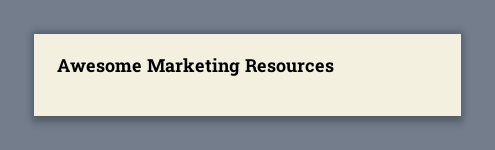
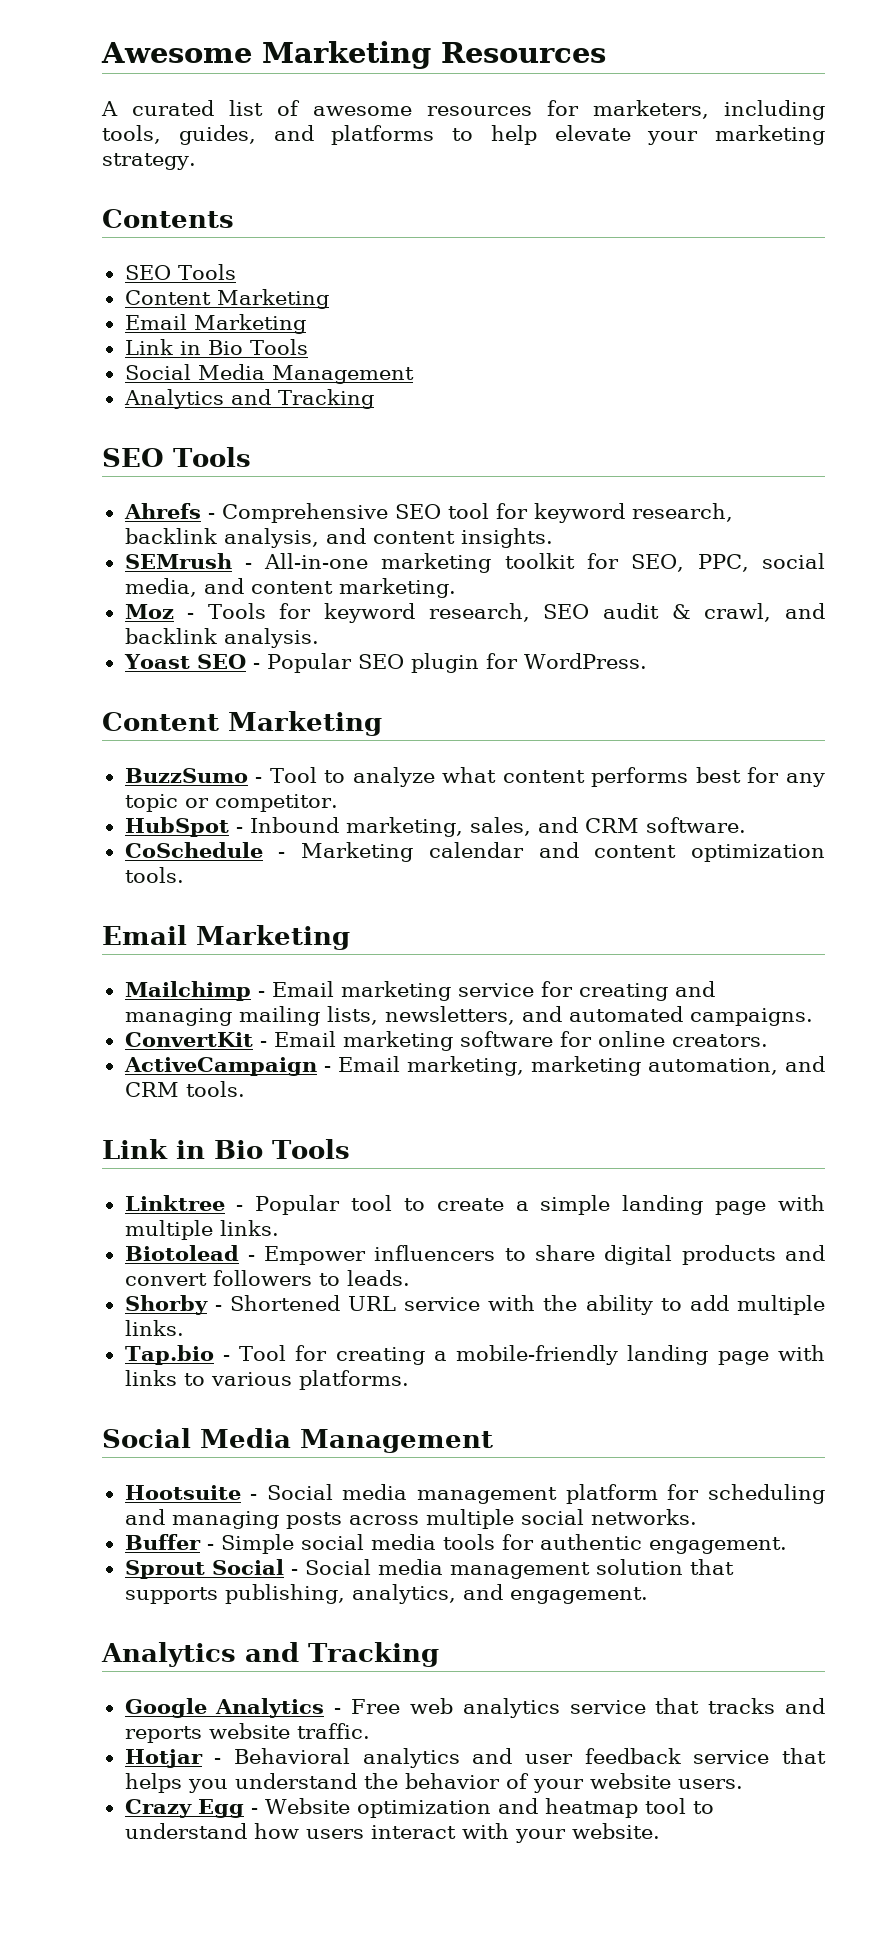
(334, 66) none -> [101,100,825,120] [102,125,825,145] [102,153,196,170] [102,209,234,228] [124,264,236,280] [124,289,329,309] [124,314,306,334] [124,339,308,355] [124,364,414,384] [123,389,374,409] [102,447,251,467] [123,503,733,523] [124,528,553,548] [124,553,825,573] [124,578,456,598] [124,603,825,623] [124,628,319,648] [123,653,647,673] [102,711,382,736] [124,767,826,787] [124,794,338,812] [124,817,746,837] [124,842,826,862] [124,867,184,883] [102,925,350,950] [124,981,715,1001] [124,1006,813,1026] [124,1031,768,1051] [123,1056,826,1076] [124,1081,245,1097] [102,1139,350,1159] [124,1195,825,1215] [124,1220,279,1240] [124,1245,825,1265] [124,1270,410,1286] [124,1295,825,1315] [124,1320,184,1336] [124,1345,826,1365] [124,1370,409,1390] [102,1428,493,1453] [124,1484,825,1504] [124,1509,697,1529] [124,1534,787,1554] [124,1559,734,1579] [124,1584,648,1604] [101,1642,439,1667] [124,1698,825,1718] [124,1723,370,1743] [124,1748,826,1768] [124,1773,743,1793] [124,1798,714,1818] [124,1823,660,1843] // A curated list of awesome resources for marketers, including tools, guides, and platforms to help elevate your marketing strategy. // Contents // SEO Tools // Content Marketing // Email Marketing // Link in Bio Tools // Social Media Management // Analytics and Tracking // SEO Tools // Ahrefs - Comprehensive SEO tool for keyword research, backlink analysis, and content insights. // SEMrush - All-in-one marketing toolkit for SEO, PPC, social media, and content marketing. // Moz - Tools for keyword research, SEO audit & crawl, and backlink analysis. // Yoast SEO - Popular SEO plugin for WordPress. // Content Marketing // BuzzSumo - Tool to analyze what content performs best for any topic or competitor. // HubSpot - Inbound marketing, sales, and CRM software. // CoSchedule - Marketing calendar and content optimization tools. // Email Marketing // Mailchimp - Email marketing service for creating and managing mailing lists, newsletters, and automated campaigns. // ConvertKit - Email marketing software for online creators. // ActiveCampaign - Email marketing, marketing automation, and CRM tools. // Link in Bio Tools // Linktree - Popular tool to create a simple landing page with multiple links. // Biotolead - Empower influencers to share digital products and convert followers to leads. // Shorby - Shortened URL service with the ability to add multiple links. // Tap.bio - Tool for creating a mobile-friendly landing page with links to various platforms. // Social Media Management // Hootsuite - Social media management platform for scheduling and managing posts across multiple social networks. // Buffer - Simple social media tools for authentic engagement. // Sprout Social - Social media management solution that supports publishing, analytics, and engagement. // Analytics and Tracking // Google Analytics - Free web analytics service that tracks and reports website traffic. // Hotjar - Behavioral analytics and user feedback service that helps you understand the behavior of your website users. // Crazy Egg - Website optimization and heatmap tool to understand how users interact with your website.

